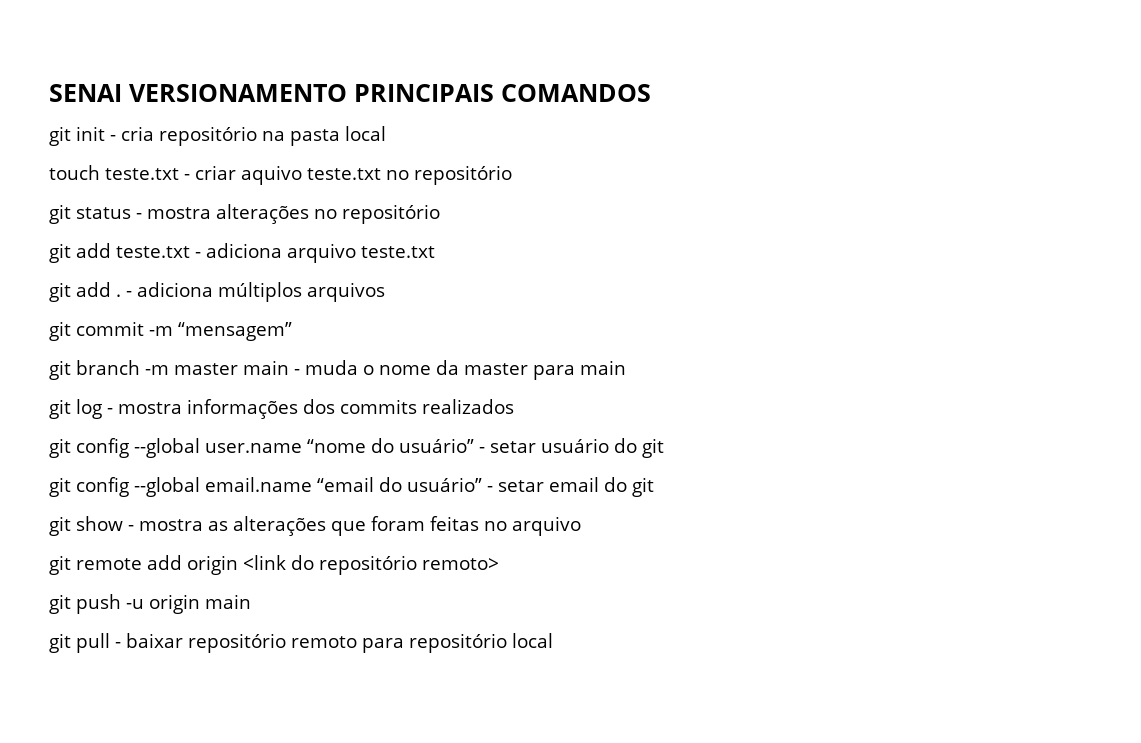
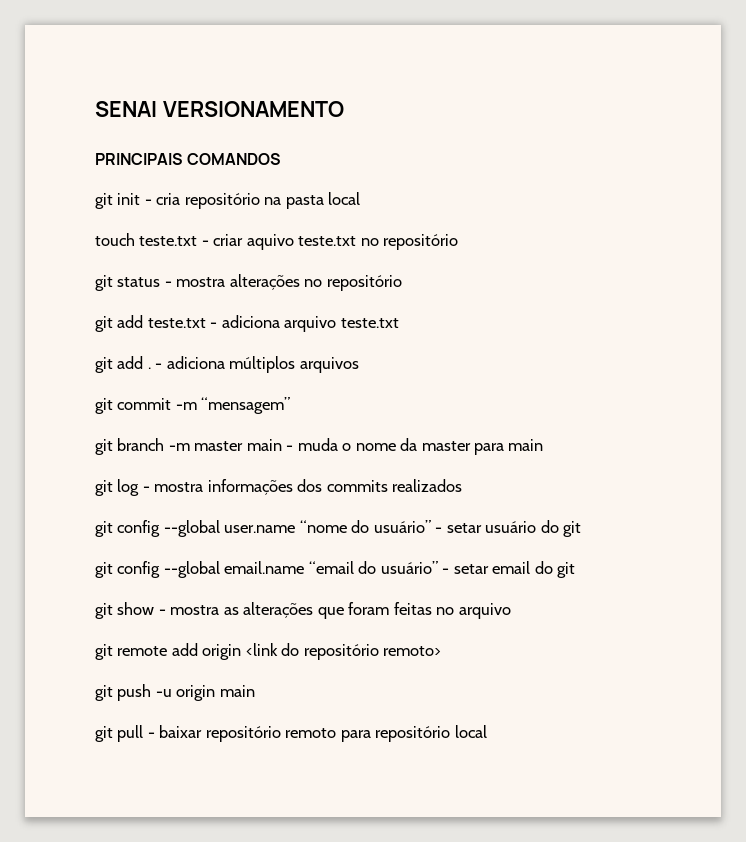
(347, 93) none -> (344, 109) //

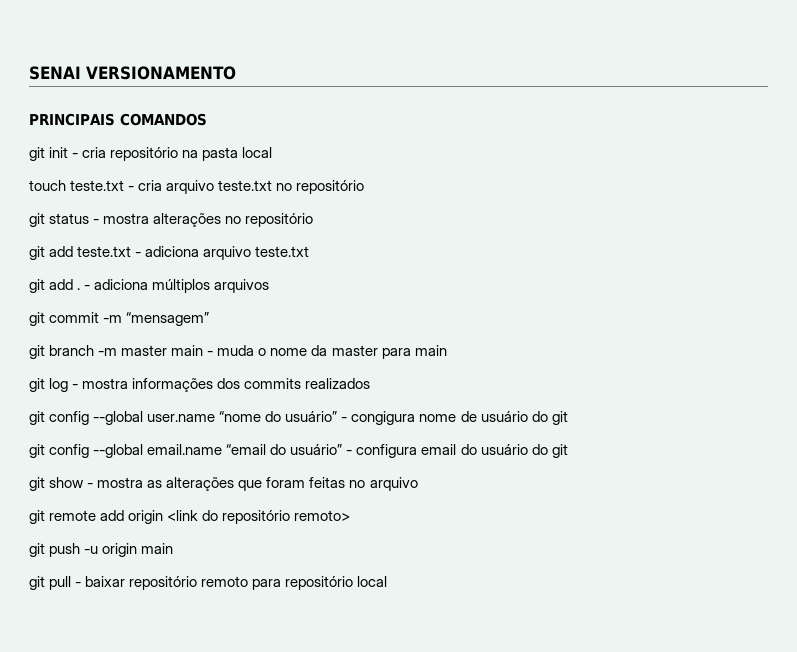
[213,234,294,250] criar aquivo -> [138,180,215,194] cria arquivo
[446,523,482,533] setar -> [351,411,477,425] congigura nome de
[453,564,489,574] setar -> [356,444,418,458] configura
(553, 567) none -> [480,444,548,455] usuário do

